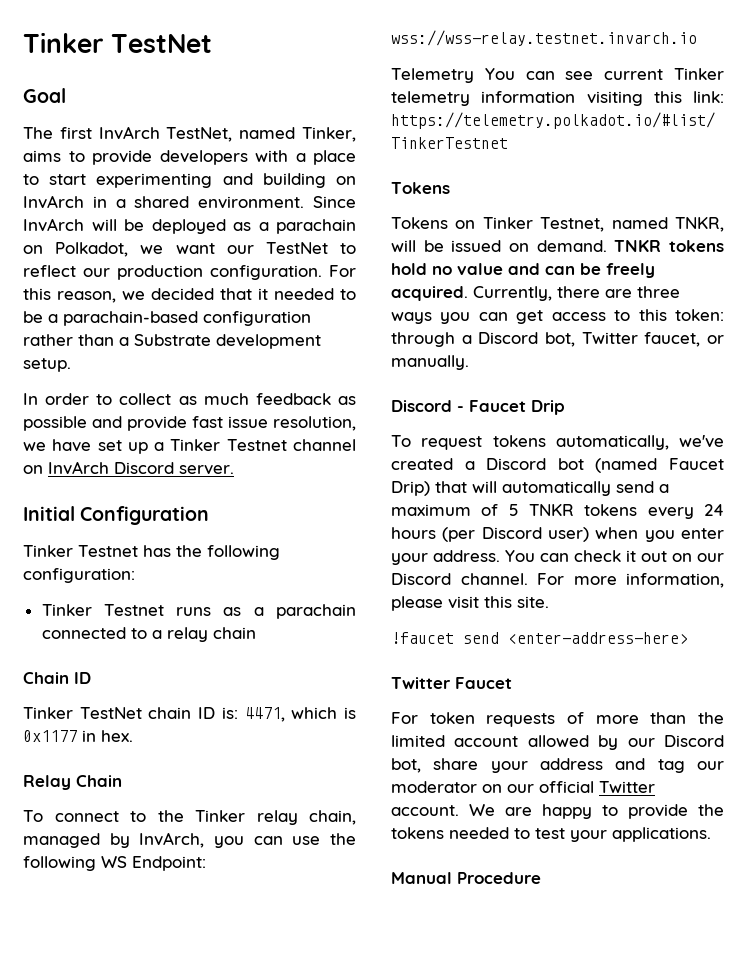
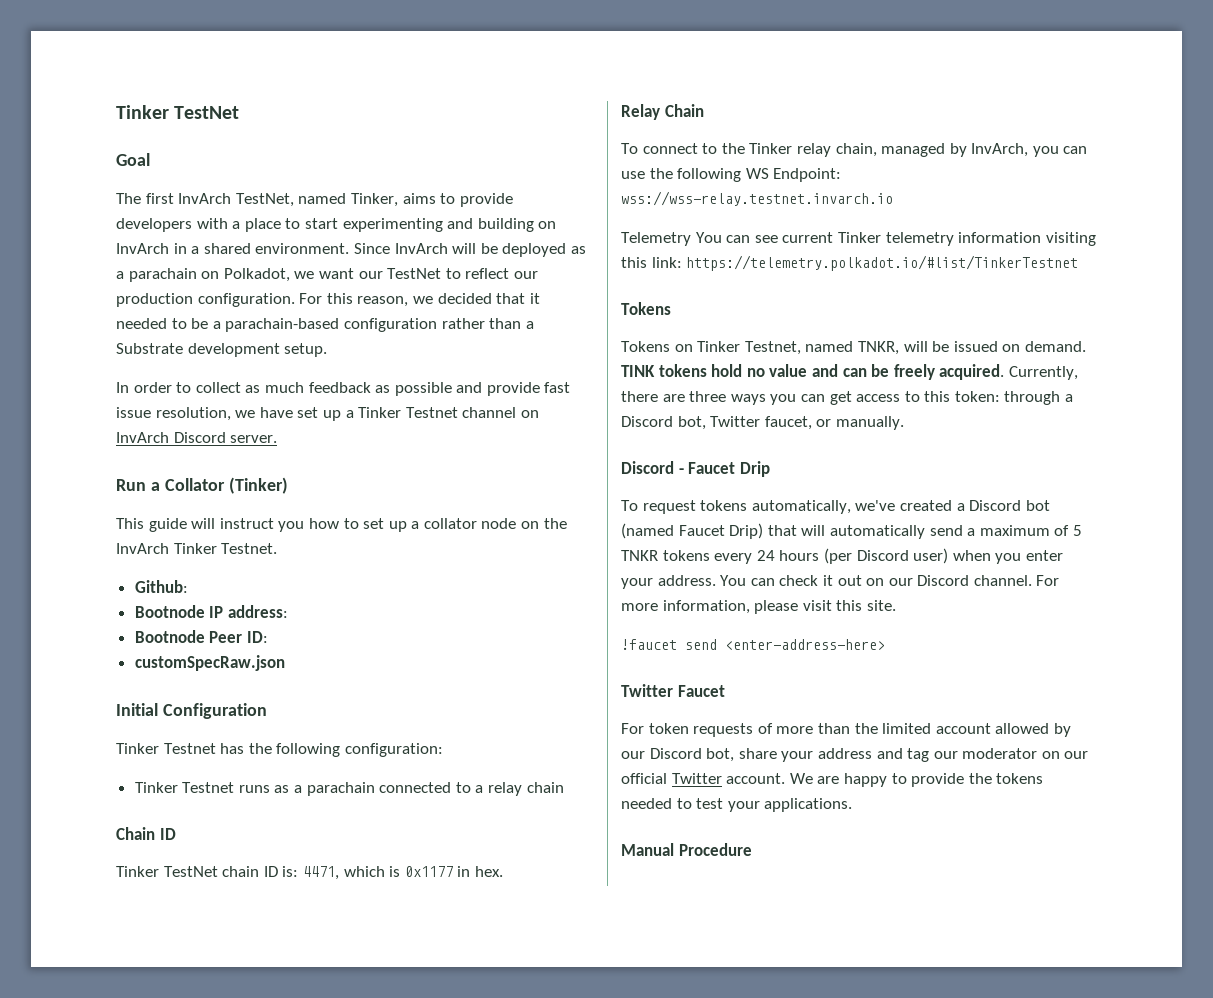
(234, 470) none -> [116,477,288,494] [116,518,567,532] [116,543,278,554] [134,580,188,593] [134,605,288,618] [134,630,268,643] [134,655,285,671] // Run a Collator (Tinker) // This guide will instruct you how to set up a collator node on the InvArch Tinker Testnet. // Github: // Bootnode IP address: // Bootnode Peer ID: // customSpecRaw.json
[614,240,662,252] TNKR -> [621,365,655,377] TINK

